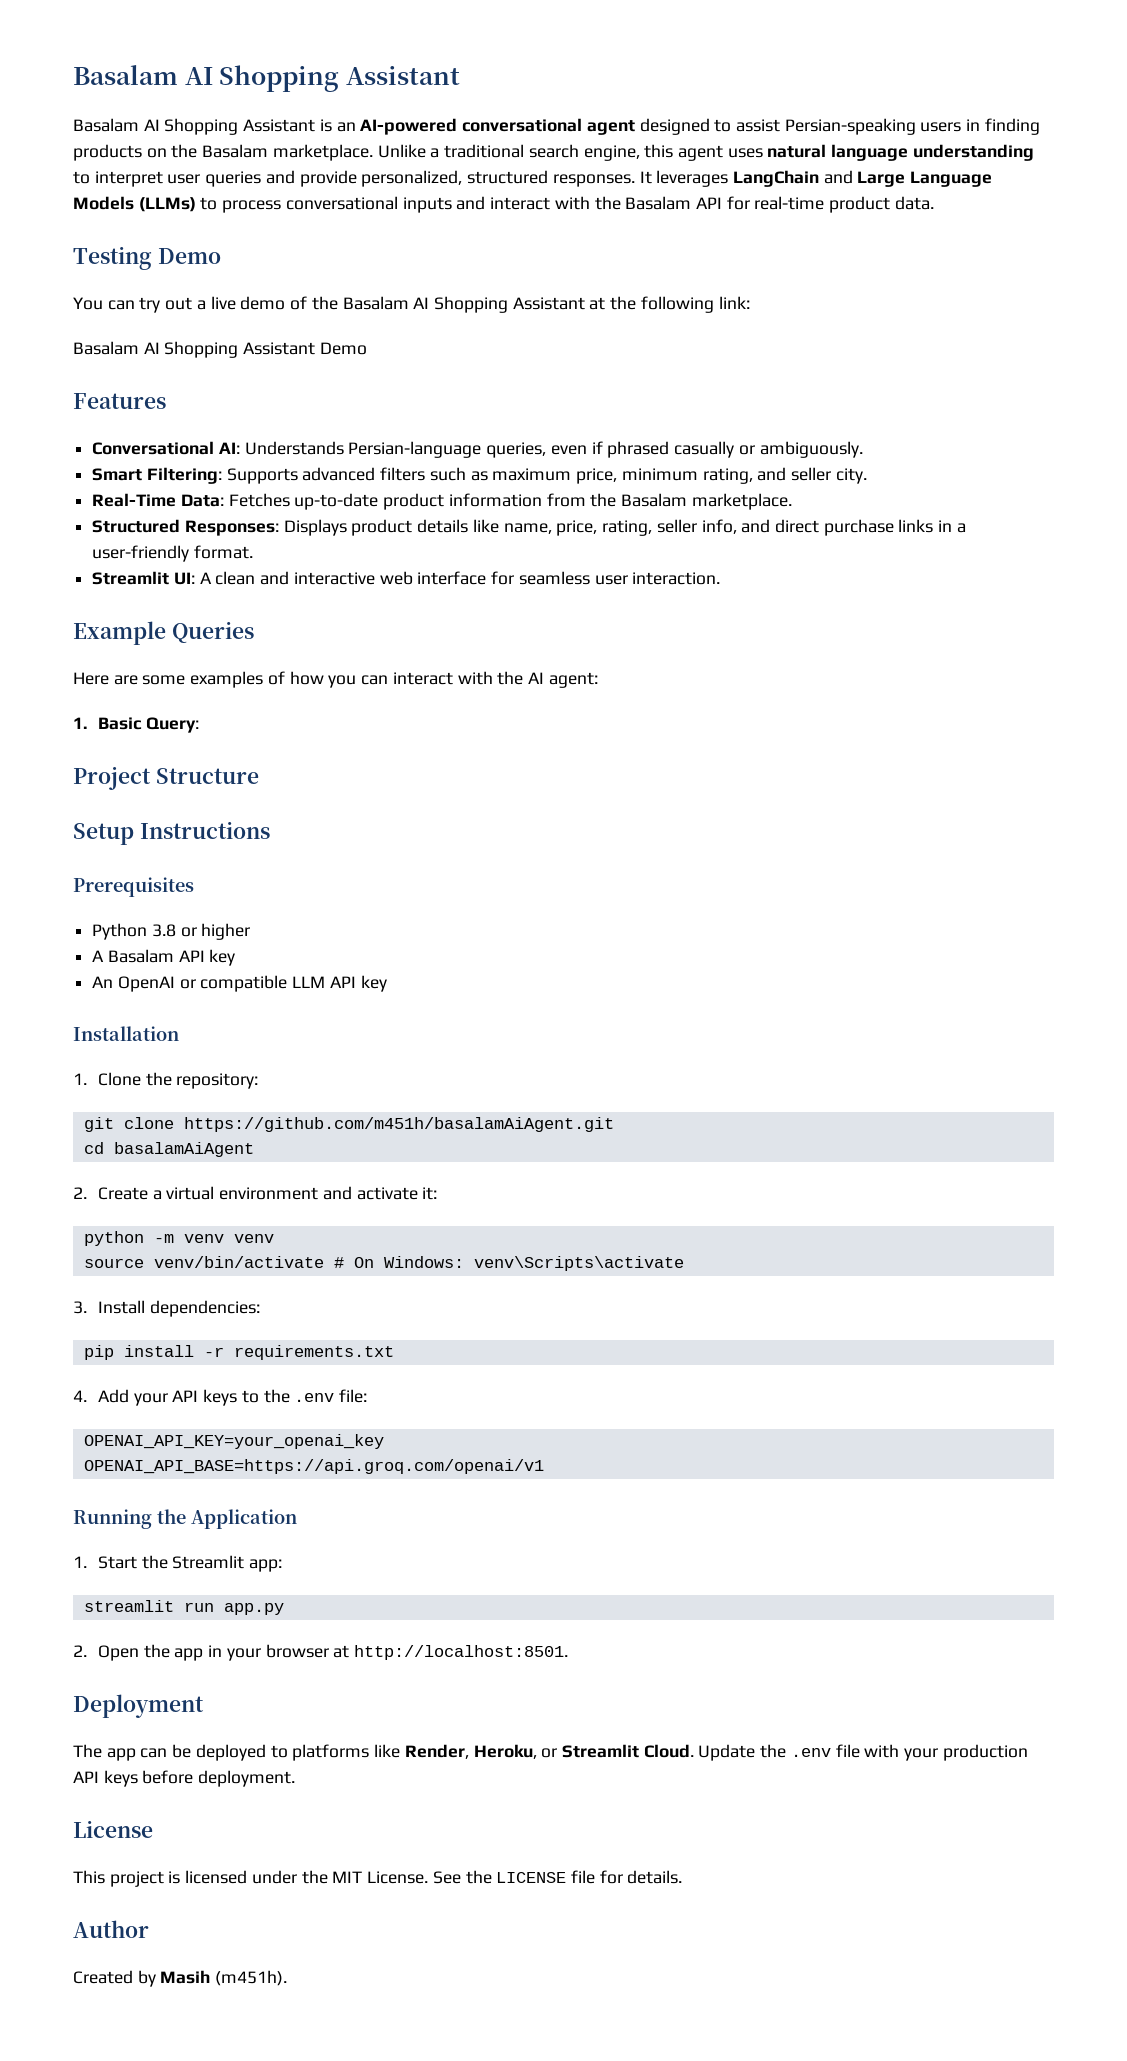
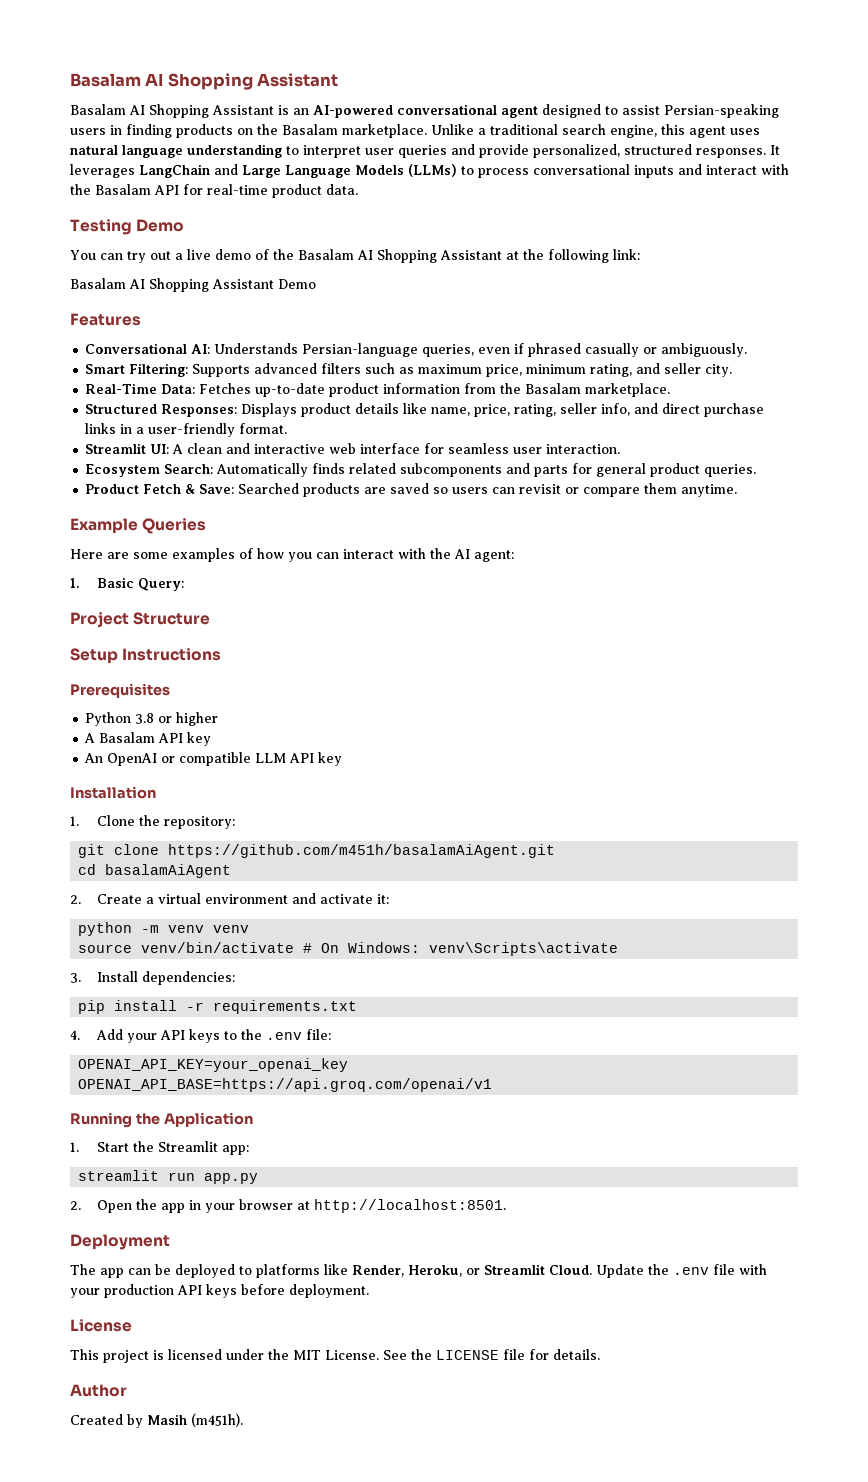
(721, 578) none -> [85,463,757,477] [85,483,738,497] // Ecosystem Search: Automatically finds related subcomponents and parts for general product queries. // Product Fetch & Save: Searched products are saved so users can revisit or compare them anytime.

